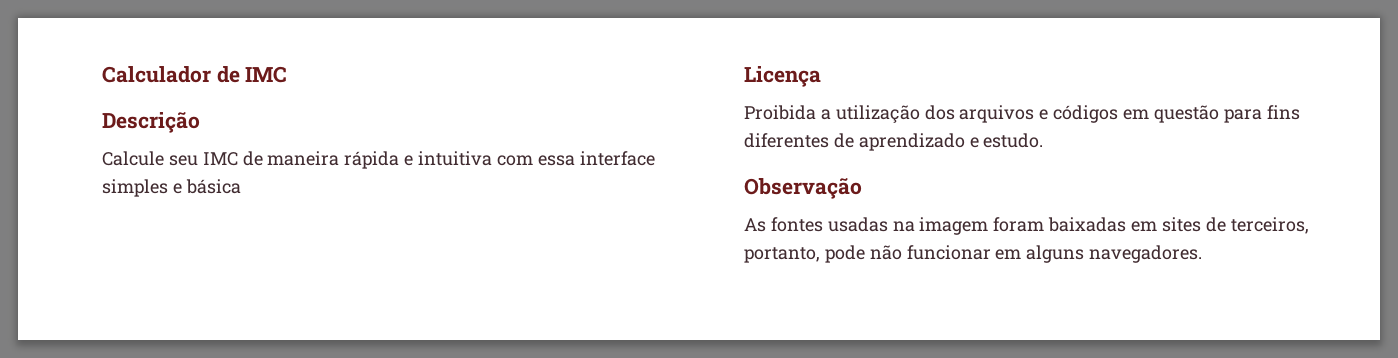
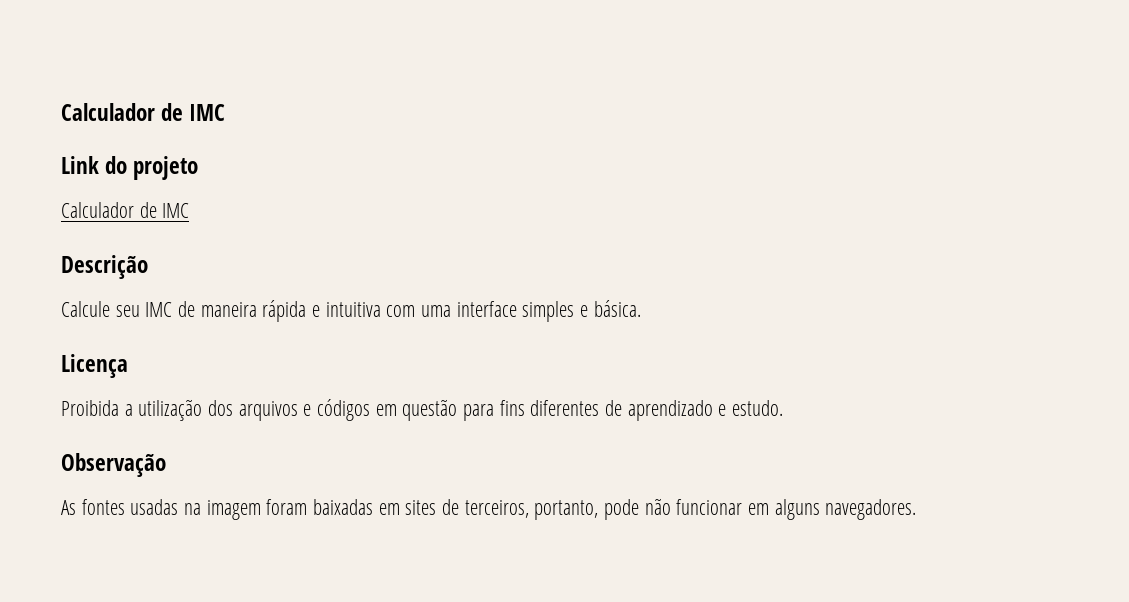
[102,66,288,83] Calculador de IMC -> [61,103,226,121] [61,156,199,180] [61,202,190,218] Calculador de IMC // Link do projeto // Calculador de IMC
[537,155,575,166] essa -> [421,305,452,317] uma
[185,179,241,194] básica -> [593,300,641,317] básica.

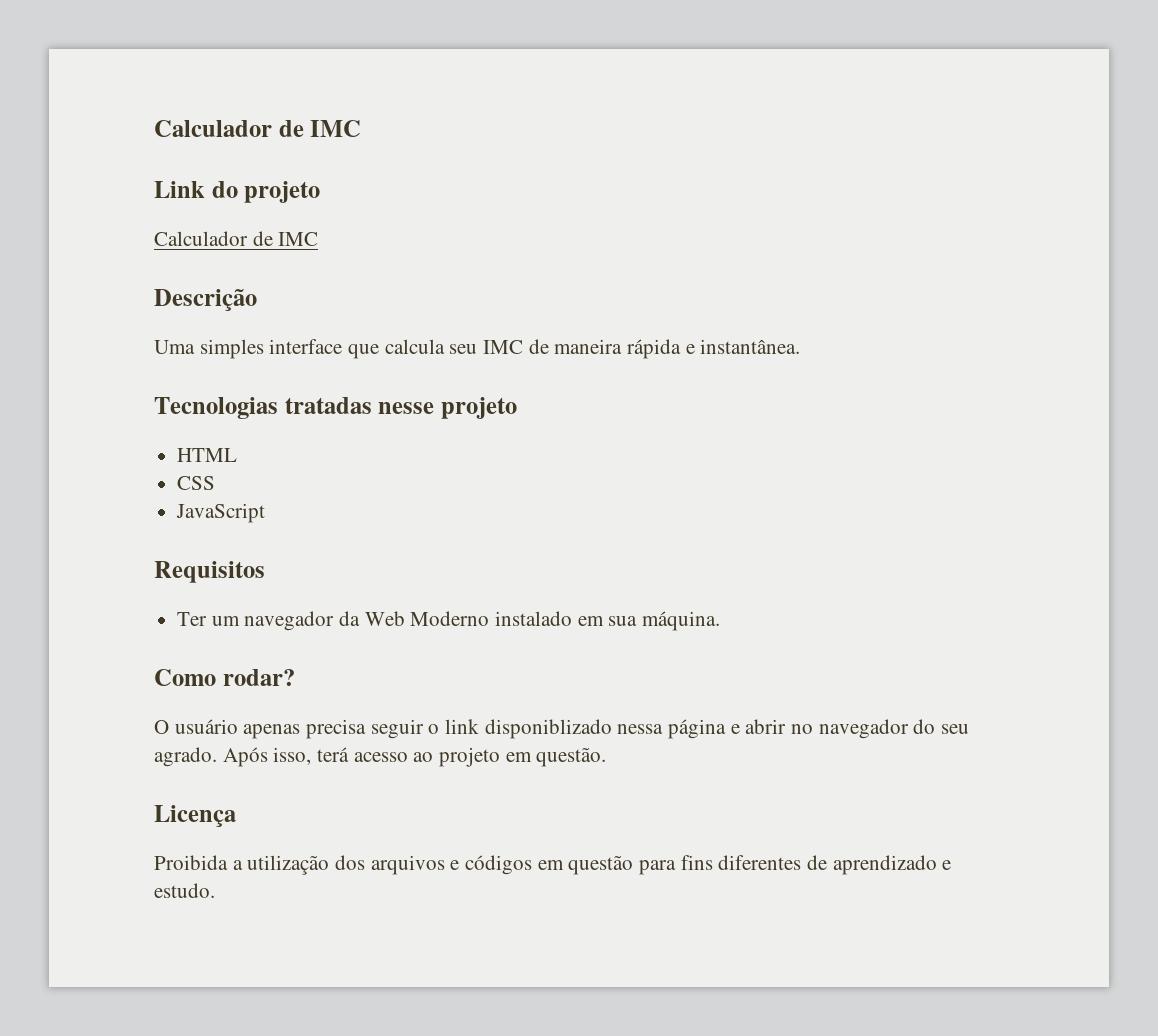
[61,301,110,317] Calcule -> [154,339,445,359] Uma simples interface que calcula
[325,300,641,322] intuitiva com uma interface simples e básica. -> [700,339,801,354] [154,397,517,419] [177,448,238,462] [177,476,216,490] [176,503,266,523] [154,561,265,583] [177,611,721,631] [154,669,295,686] [154,719,970,739] [154,747,607,767] instantânea. // Tecnologias tratadas nesse projeto // HTML // CSS // JavaScript // Requisitos // Ter um navegador da Web Moderno instalado em sua máquina. // Como rodar? // O usuário apenas precisa seguir o link disponiblizado nessa página e abrir no navegador do seu agrado. Após isso, terá acesso ao projeto em questão.
[61,453,166,477] [61,498,917,520] // Observação // As fontes usadas na imagem foram baixadas em sites de terceiros, portanto, pode não funcionar em alguns navegadores. -> (215, 890) none

